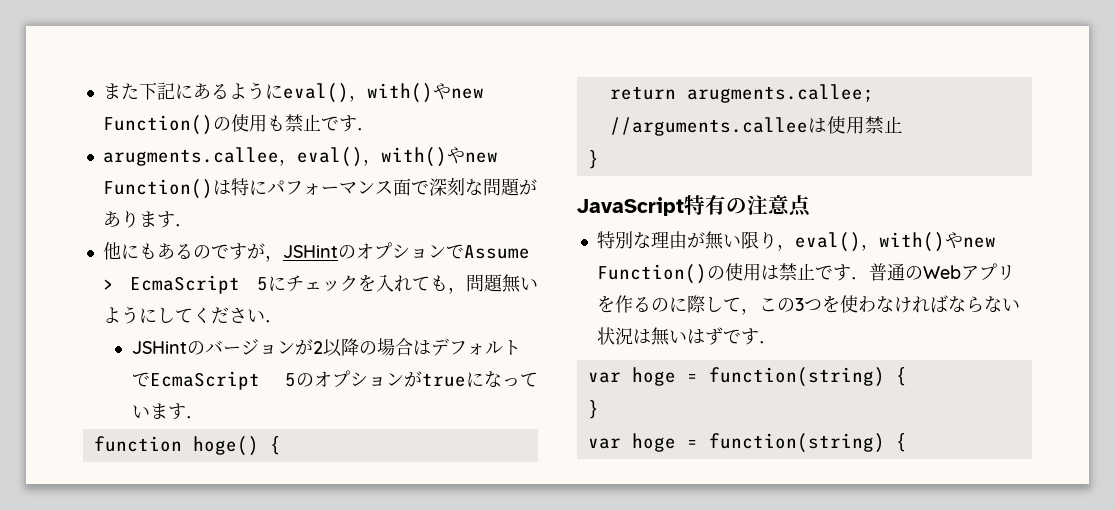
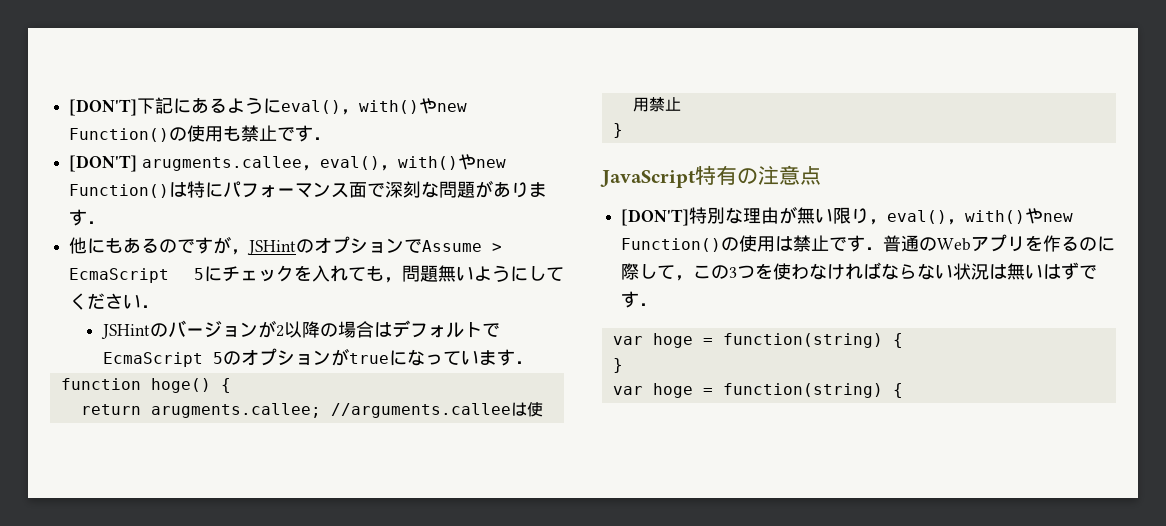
[102,83,139,100] また -> [69,99,138,116] [DON'T]
(375, 129) none -> [69,155,138,172] [DON'T]
(811, 206) none -> [621,209,690,226] [DON'T]

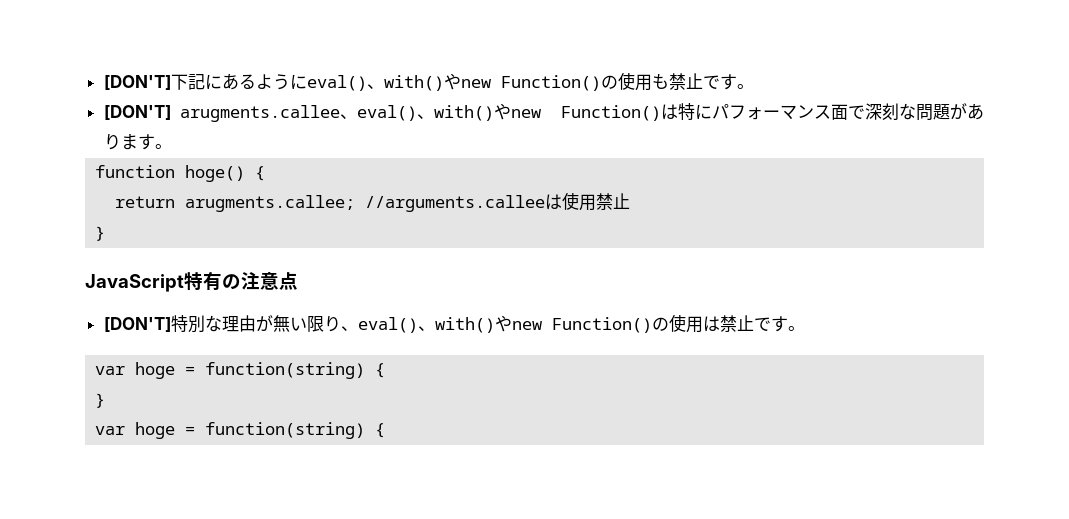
[341,109,360,115] ， -> [366,84,384,89] 、
[313,137,332,140] ． -> [736,84,754,89] 。
[301,156,398,171] ，eval()， -> [340,105,435,121] 、eval()、
[87,221,106,224] [69,236,503,255] [69,265,564,283] [69,293,160,310] [100,320,500,339] [102,348,533,367] ． // 他にもあるのですが，JSHintのオプションでAssume > EcmaScript 5にチェックを入れても，問題無いようにしてください． // JSHintのバージョンが2以降の場合はデフォルトでEcmaScript 5のオプションがtrueになっています． -> [154,144,172,149] 。
[869,210,966,225] ，eval()， -> [340,317,435,333] 、eval()、
[865,234,1116,252] [621,262,1098,281] [621,291,658,308] ．普通のWebアプリを作るのに際して，この3つを使わなければならない状況は無いはずです． -> [787,326,805,331] 。

